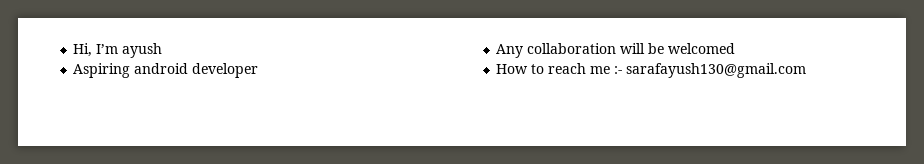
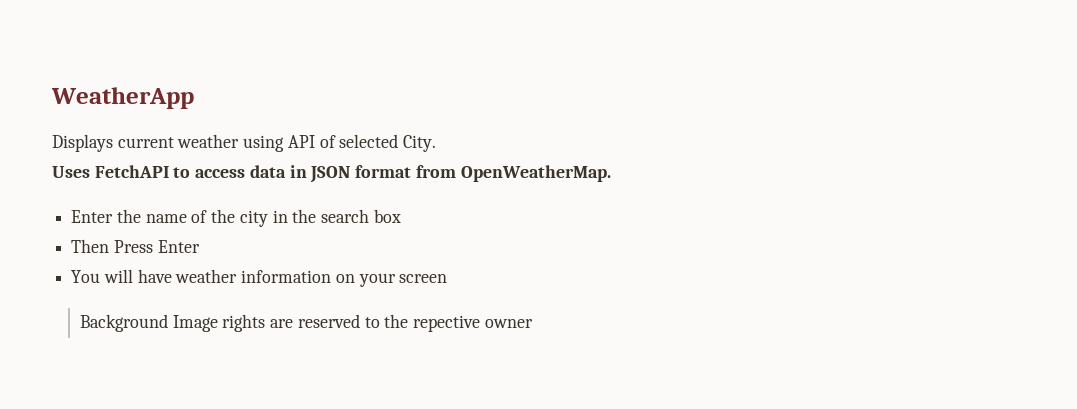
[73,43,163,58] [73,63,259,78] [496,43,736,58] [496,63,807,78] Hi, I’m ayush // Aspiring android developer // Any collaboration will be welcomed // How to reach me :- sarafayush130@gmail.com -> [51,87,194,109] [52,134,437,152] [52,165,611,183] [71,209,401,227] [71,239,200,253] [71,269,448,287] [79,314,533,332] WeatherApp // Displays current weather using API of selected City. // Uses FetchAPI to access data in JSON format from OpenWeatherMap. // Enter the name of the city in the search box // Then Press Enter // You will have weather information on your screen // Background Image rights are reserved to the repective owner

